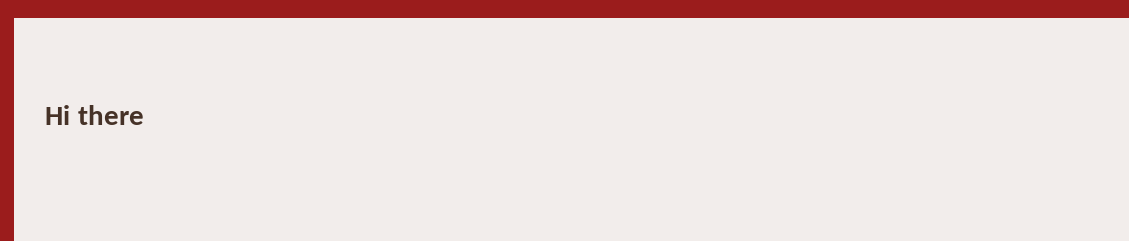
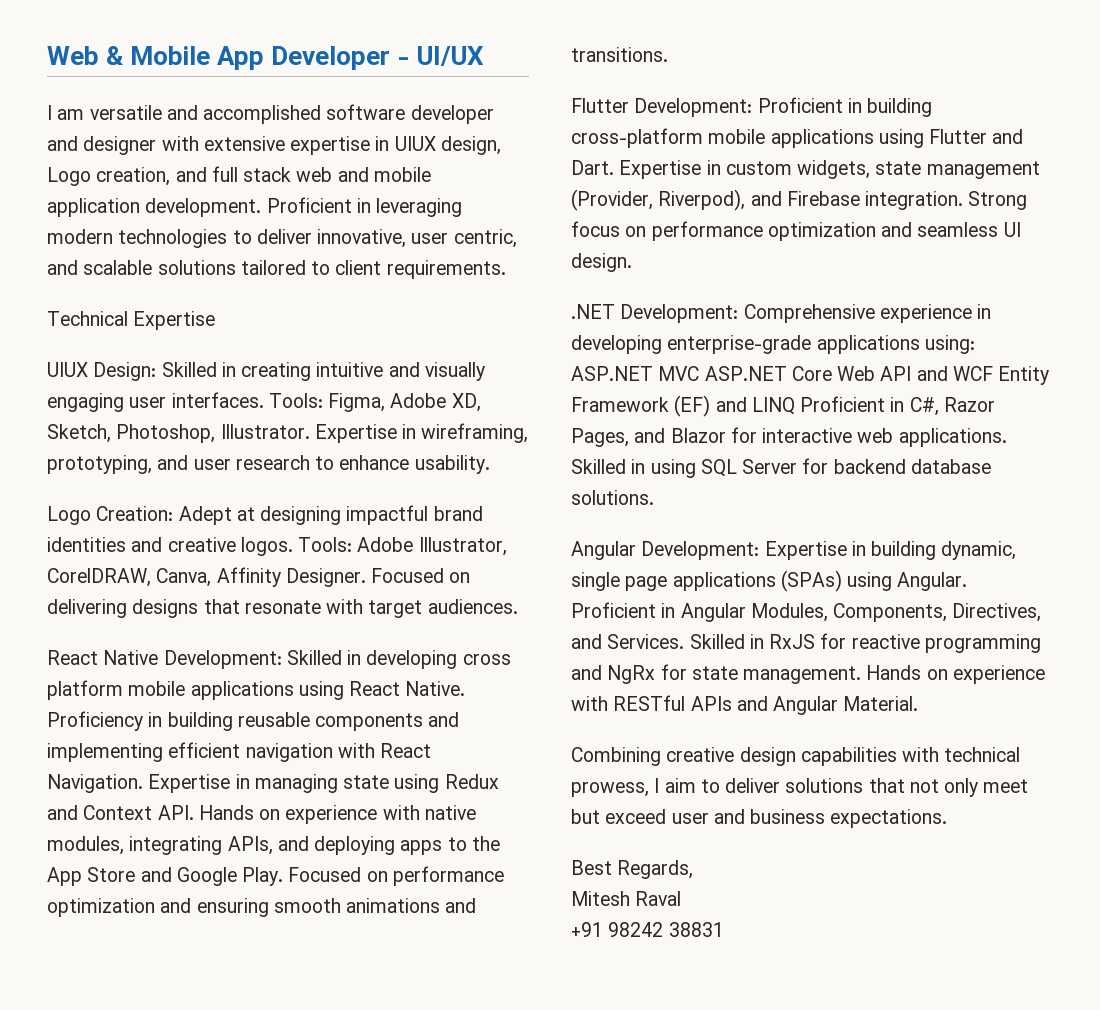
[45,105,144,125] Hi there -> [47,46,485,70] [47,104,494,124] [47,136,501,155] [47,166,431,186] [47,197,463,217] [47,229,517,248] [47,260,506,279] [47,311,216,330] [47,362,485,381] [47,392,481,412] [47,423,529,443] [47,455,490,474] [47,505,483,525] [47,537,507,556] [47,567,471,587] [47,599,518,618] [47,650,511,669] [47,680,466,700] [47,711,460,731] [47,742,432,762] [47,774,499,793] [47,805,476,824] [47,836,500,855] [47,866,504,886] [47,898,477,917] [571,47,668,62] [571,97,933,117] [571,128,1024,148] [571,160,1040,179] [571,189,1028,211] [571,221,1021,241] [571,253,632,272] [571,304,992,323] [571,335,975,354] [571,366,1050,385] [571,395,995,417] [571,427,1007,447] [571,458,991,478] [571,490,654,505] [571,541,1017,560] [571,570,968,592] [571,602,1042,622] [571,633,1041,653] [571,664,1045,684] [571,695,919,715] [571,747,1021,766] [571,778,1029,797] [571,809,948,828] [571,860,694,879] [571,891,682,906] [571,922,724,937] Web & Mobile App Developer - UI/UX // I am versatile and accomplished software developer and designer with extensive expertise in UIUX design, Logo creation, and full stack web and mobile application development. Proficient in leveraging modern technologies to deliver innovative, user centric, and scalable solutions tailored to client requirements. // Technical Expertise // UIUX Design: Skilled in creating intuitive and visually engaging user interfaces. Tools: Figma, Adobe XD, Sketch, Photoshop, Illustrator. Expertise in wireframing, prototyping, and user research to enhance usability. // Logo Creation: Adept at designing impactful brand identities and creative logos. Tools: Adobe Illustrator, CorelDRAW, Canva, Affinity Designer. Focused on delivering designs that resonate with target audiences. // React Native Development: Skilled in developing cross platform mobile applications using React Native. Proficiency in building reusable components and implementing efficient navigation with React Navigation. Expertise in managing state using Redux and Context API. Hands on experience with native modules, integrating APIs, and deploying apps to the App Store and Google Play. Focused on performance optimization and ensuring smooth animations and transitions. // Flutter Development: Proficient in building cross-platform mobile applications using Flutter and Dart. Expertise in custom widgets, state management (Provider, Riverpod), and Firebase integration. Strong focus on performance optimization and seamless UI design. // .NET Development: Comprehensive experience in developing enterprise-grade applications using: ASP.NET MVC ASP.NET Core Web API and WCF Entity Framework (EF) and LINQ Proficient in C#, Razor Pages, and Blazor for interactive web applications. Skilled in using SQL Server for backend database solutions. // Angular Development: Expertise in building dynamic, single page applications (SPAs) using Angular. Proficient in Angular Modules, Components, Directives, and Services. Skilled in RxJS for reactive programming and NgRx for state management. Hands on experience with RESTful APIs and Angular Material. // Combining creative design capabilities with technical prowess, I aim to deliver solutions that not only meet but exceed user and business expectations. // Best Regards, // Mitesh Raval // +91 98242 38831

